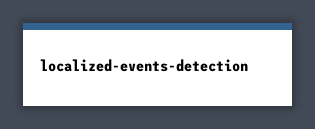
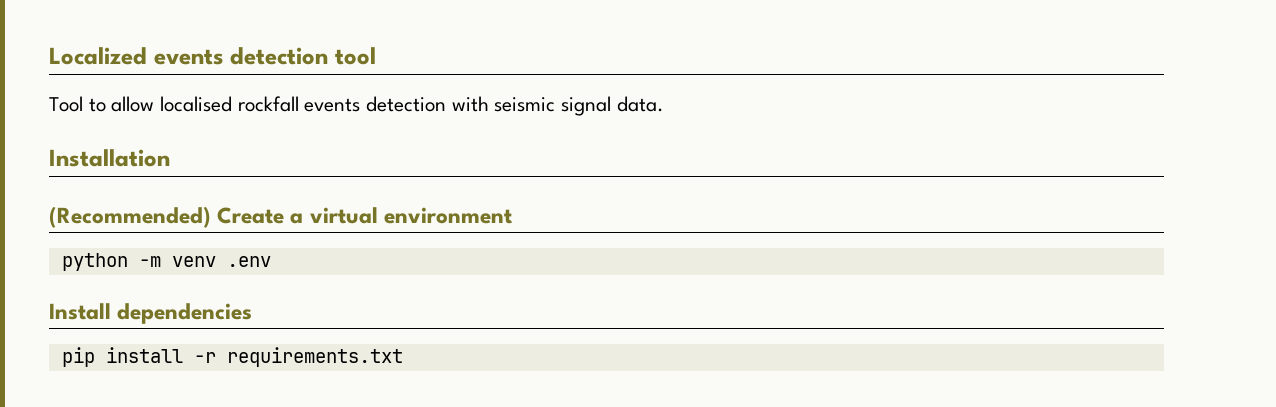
[40,59,248,72] localized-events-detection -> [49,47,376,65] [49,96,664,116] [49,149,170,167] [49,206,512,228] [61,253,271,271] [49,303,253,324] [61,347,403,367] Localized events detection tool // Tool to allow localised rockfall events detection with seismic signal data. // Installation // (Recommended) Create a virtual environment // python -m venv .env // Install dependencies // pip install -r requirements.txt

